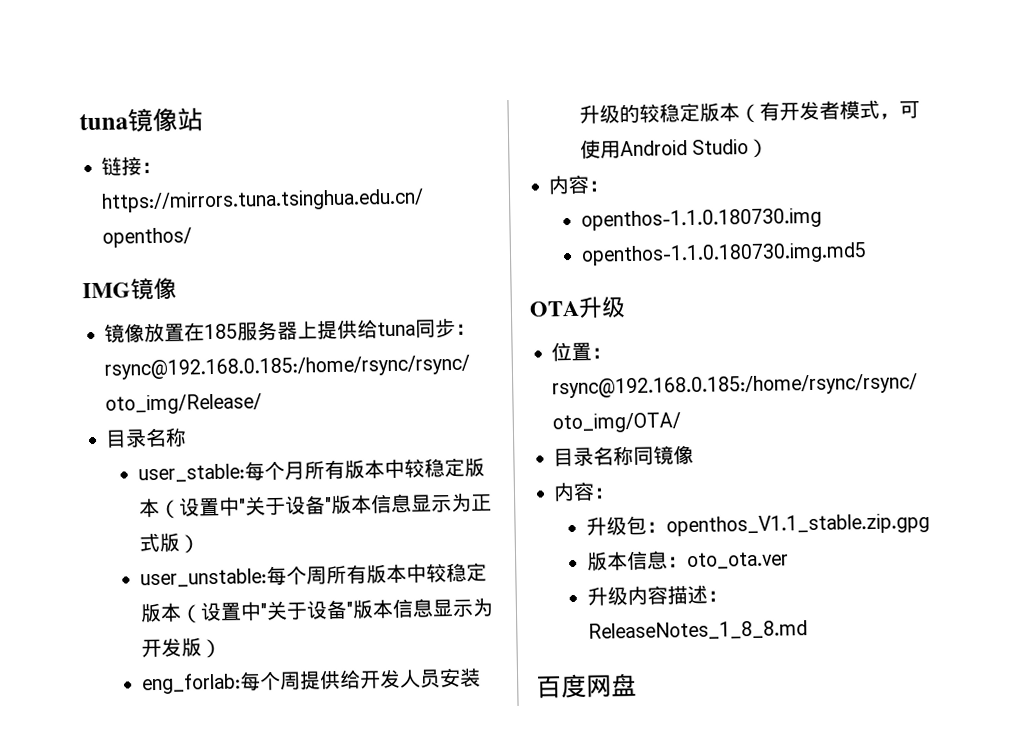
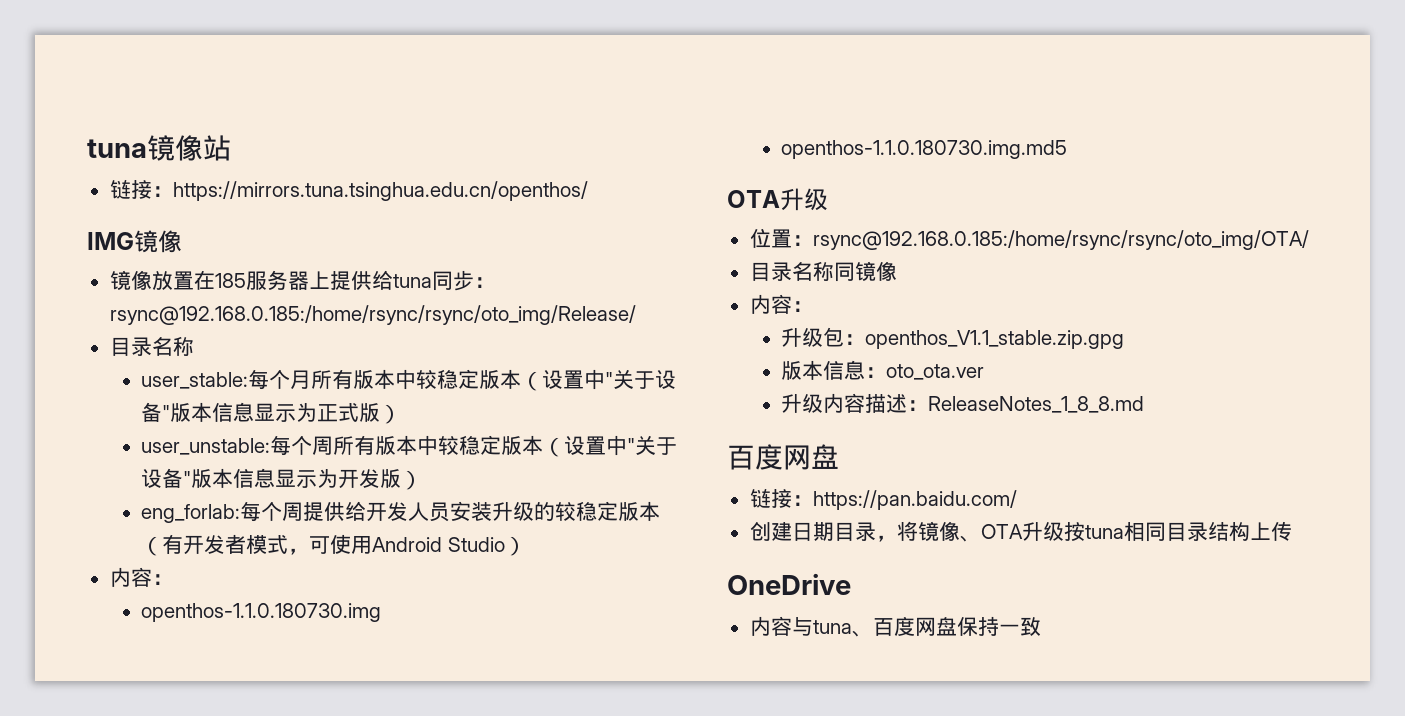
(637, 684) none -> [749,488,1017,510] [749,521,1292,542] [727,573,851,595] [749,616,1041,637] // 链接：https://pan.baidu.com/ // 创建日期目录，将镜像、OTA升级按tuna相同目录结构上传 // OneDrive // 内容与tuna、百度网盘保持一致

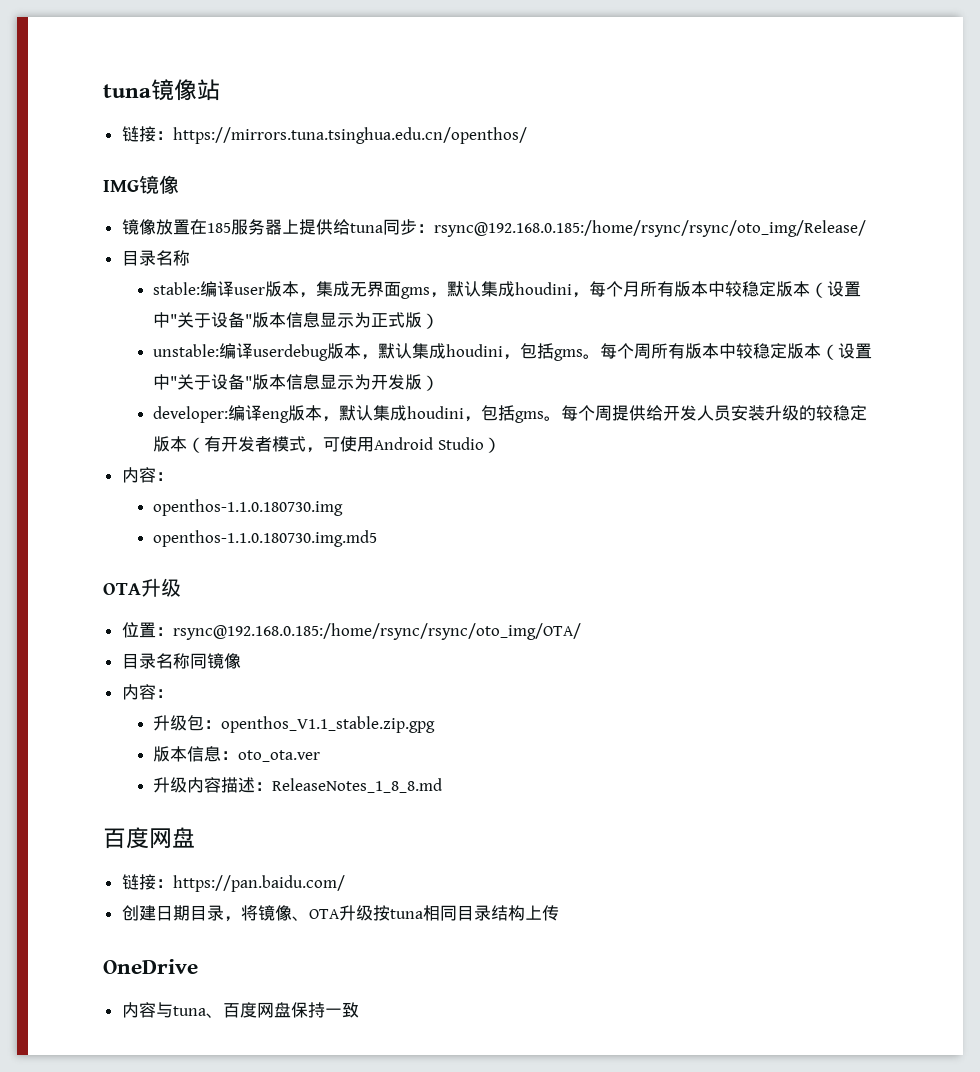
[141,372,249,389] user_stable: -> [153,281,590,299] stable:编译user版本，集成无界面gms，默认集成houdini，
[141,438,271,455] user_unstable: -> [153,343,601,361] unstable:编译userdebug版本，默认集成houdini，包括gms。
[141,504,241,523] eng_forlab: -> [153,405,562,423] developer:编译eng版本，默认集成houdini，包括gms。

